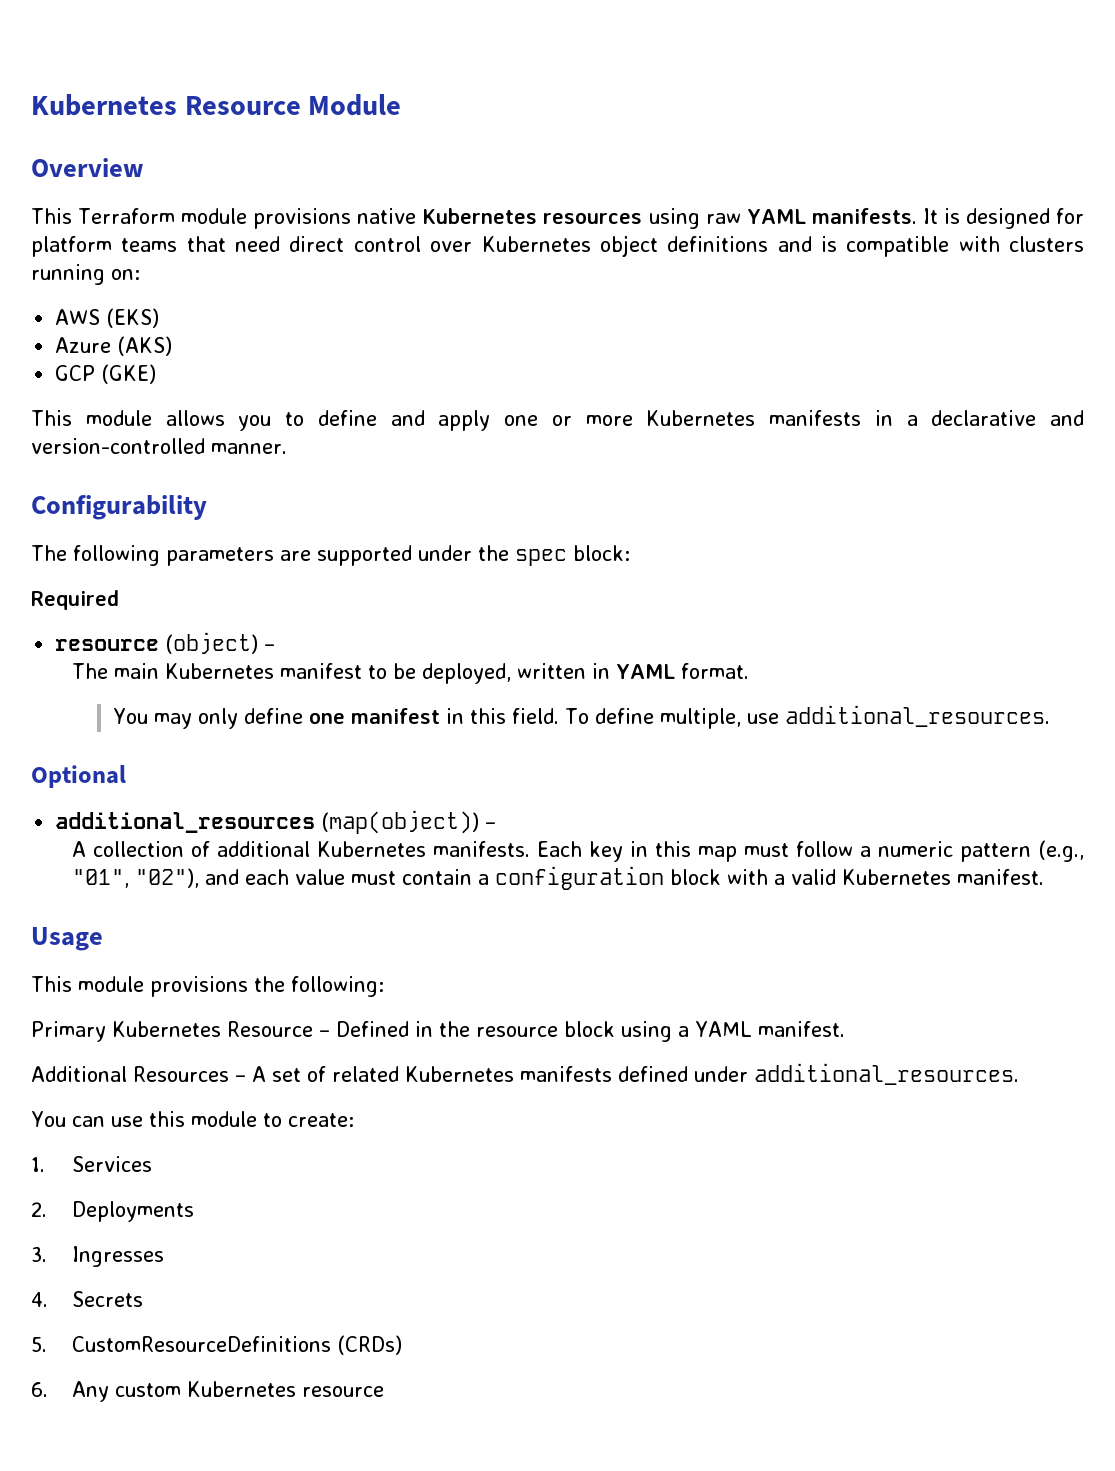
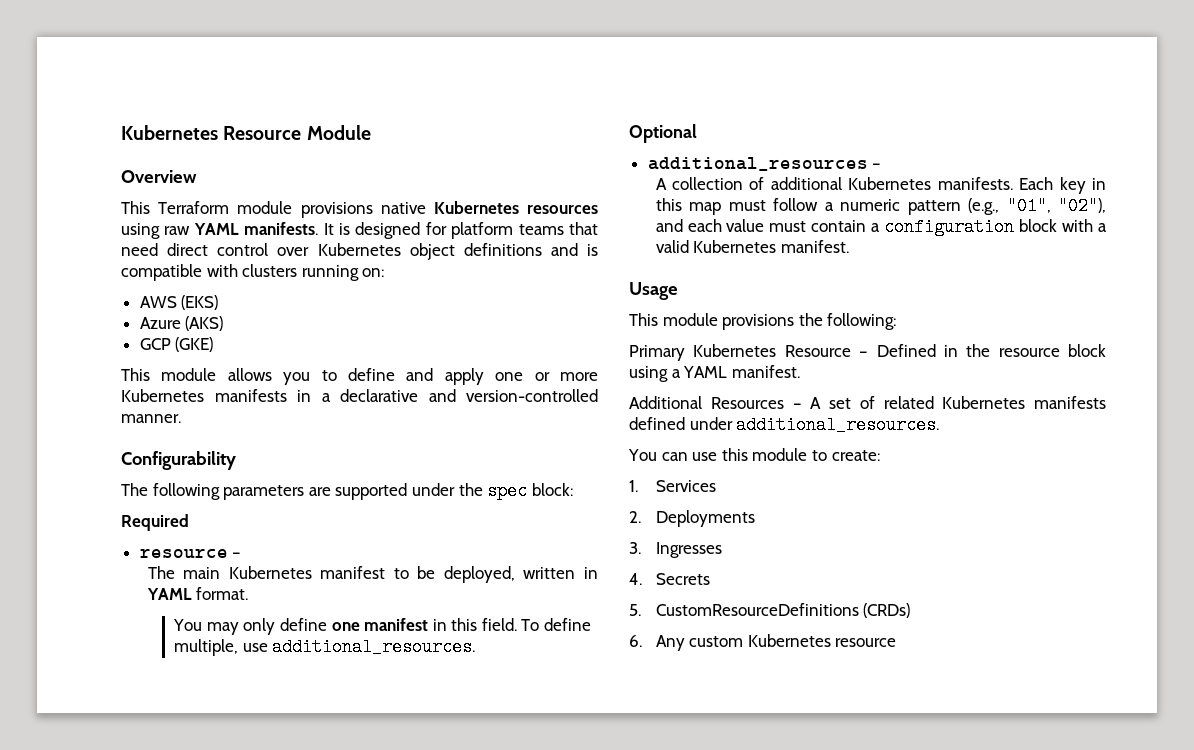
[165,632,259,654] (object) -> (228, 553) none
[321,810,480,834] (map(object)) -> (868, 164) none

